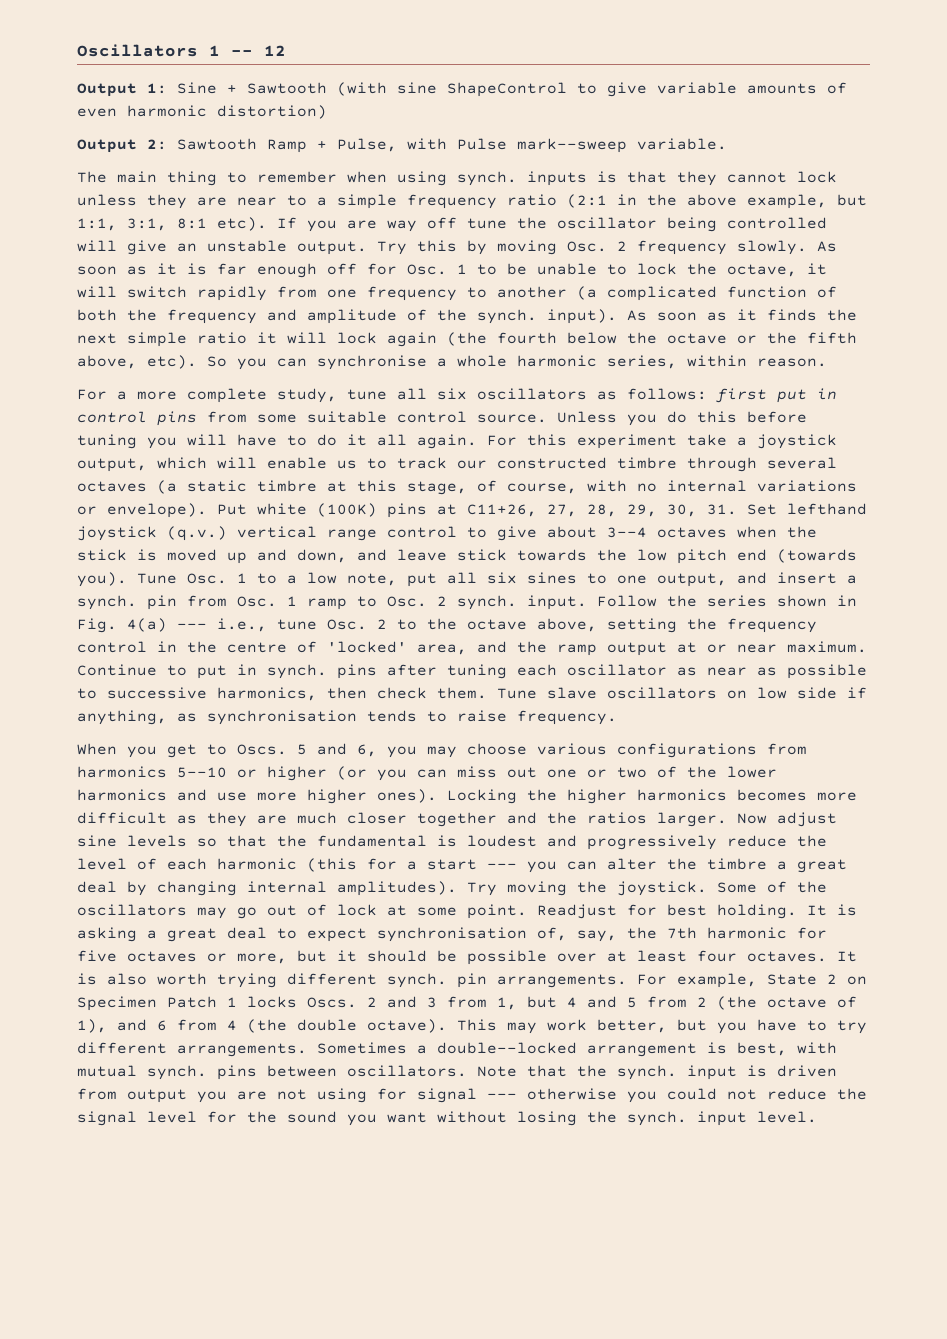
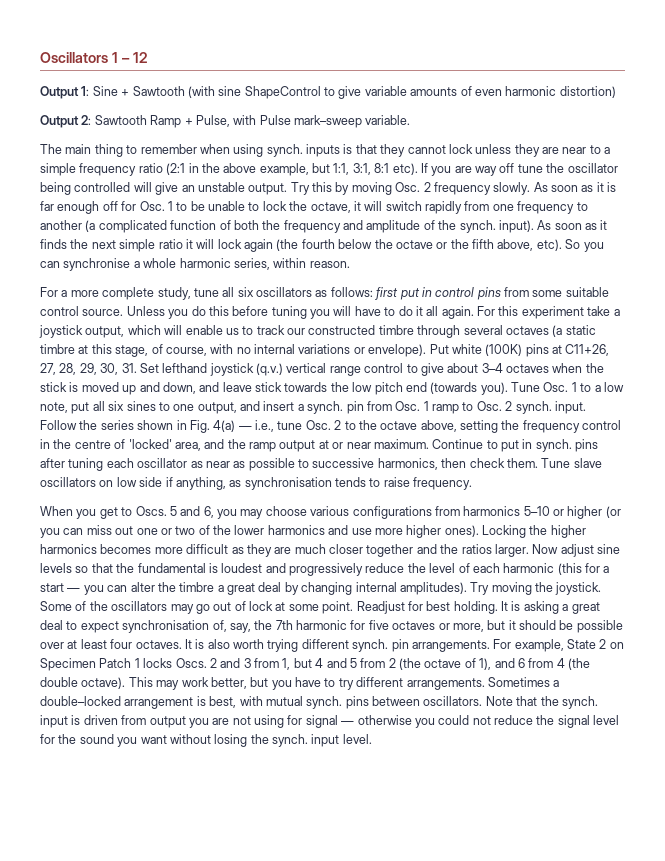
[231,50,253,56] -- -> [121,58,130,63] –
[517,138,627,153] mark--sweep -> [294,115,362,128] mark–sweep
[607,527,647,538] 3--4 -> [481,363,503,373] 3–4
[177,623,207,629] --- -> [238,426,252,430] —
[177,767,227,778] 5--10 -> [523,506,550,516] 5–10
[487,863,517,869] --- -> [67,588,81,592] —
[437,1042,577,1054] double--locked -> [40,696,121,706] double–locked
[487,1093,517,1099] --- -> [341,721,355,725] —

